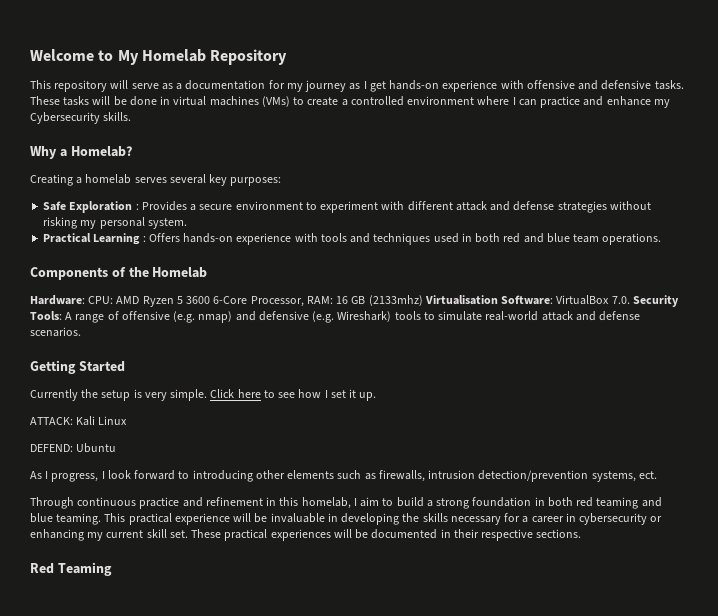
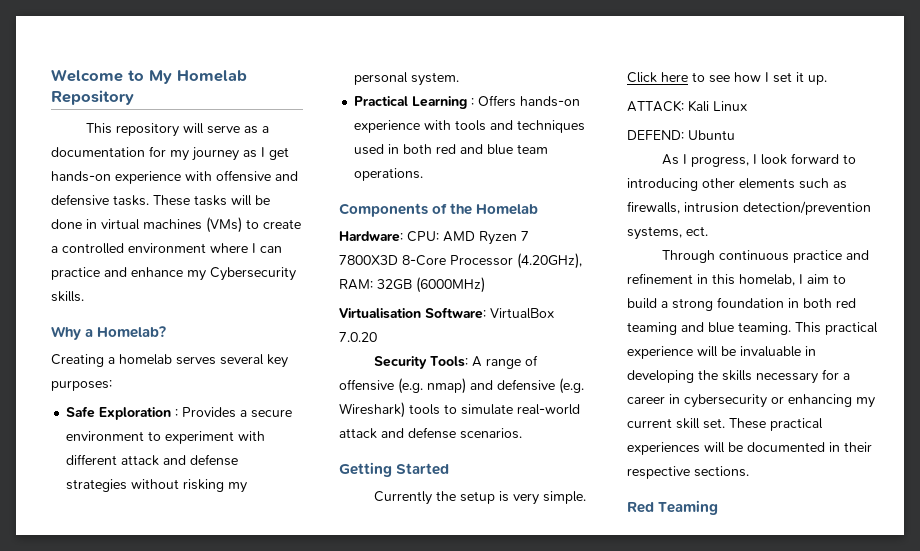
[176,295,423,307] 5 3600 6-Core Processor, RAM: 16 GB (2133mhz) -> [521,231,529,241] [339,253,582,269] [339,277,485,293] 7 7800X3D 8-Core Processor (4.20GHz), RAM: 32GB (6000MHz) //
[611,296,630,304] 7.0. -> [339,332,377,342] 7.0.20 //

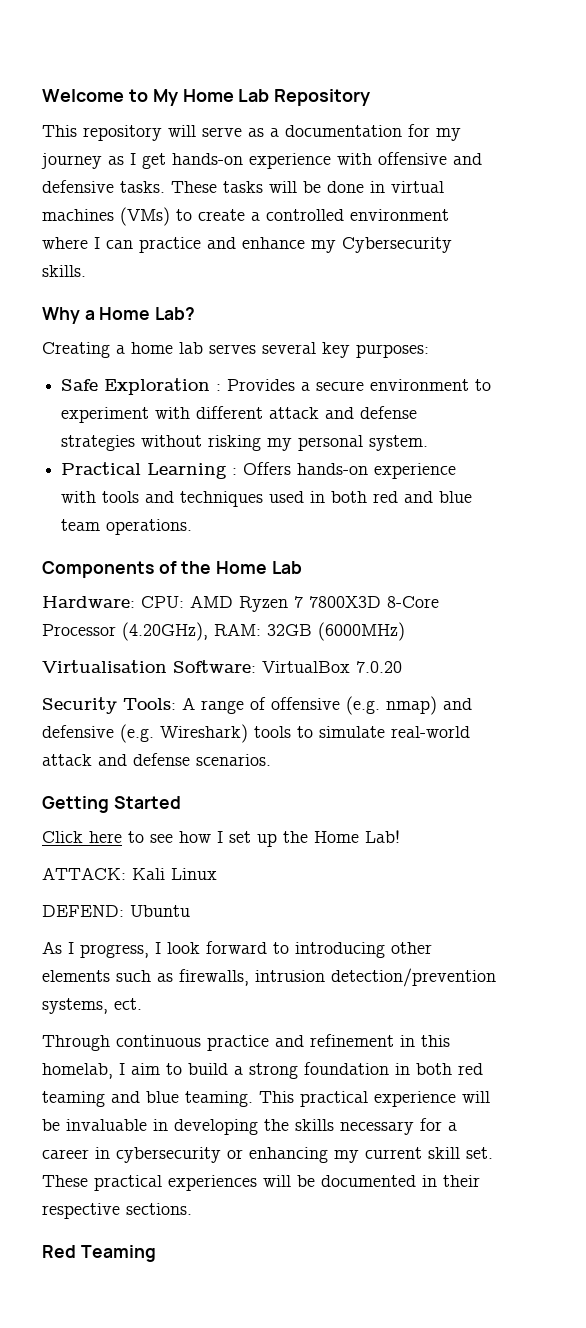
[177,70,247,82] Homelab -> [182,89,270,102] Home Lab
[97,326,167,338] Homelab? -> [99,307,196,320] Home Lab?
[119,354,172,365] homelab -> [131,342,203,354] home lab
[476,204,539,215] Homelab -> [216,561,302,574] Home Lab
[373,491,586,505] Currently the setup is very simple. -> (181, 802) none
[796,72,827,85] it up. -> [257,830,400,847] up the Home Lab!

